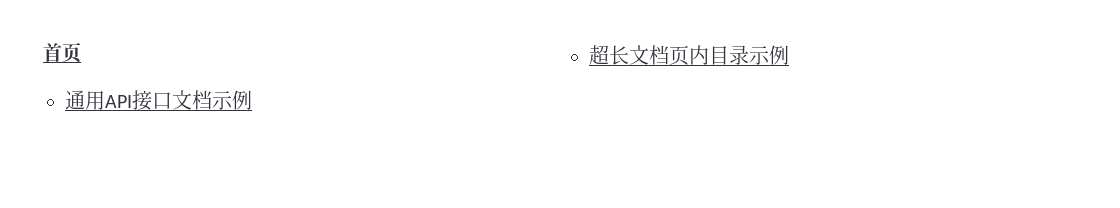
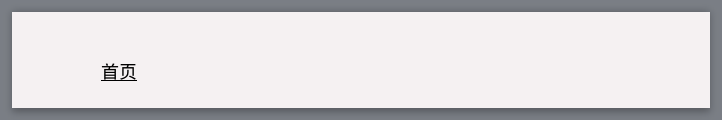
[65,90,252,111] [589,45,789,65] // 通用API接口文档示例 // 超长文档页内目录示例 -> (137, 72) none

